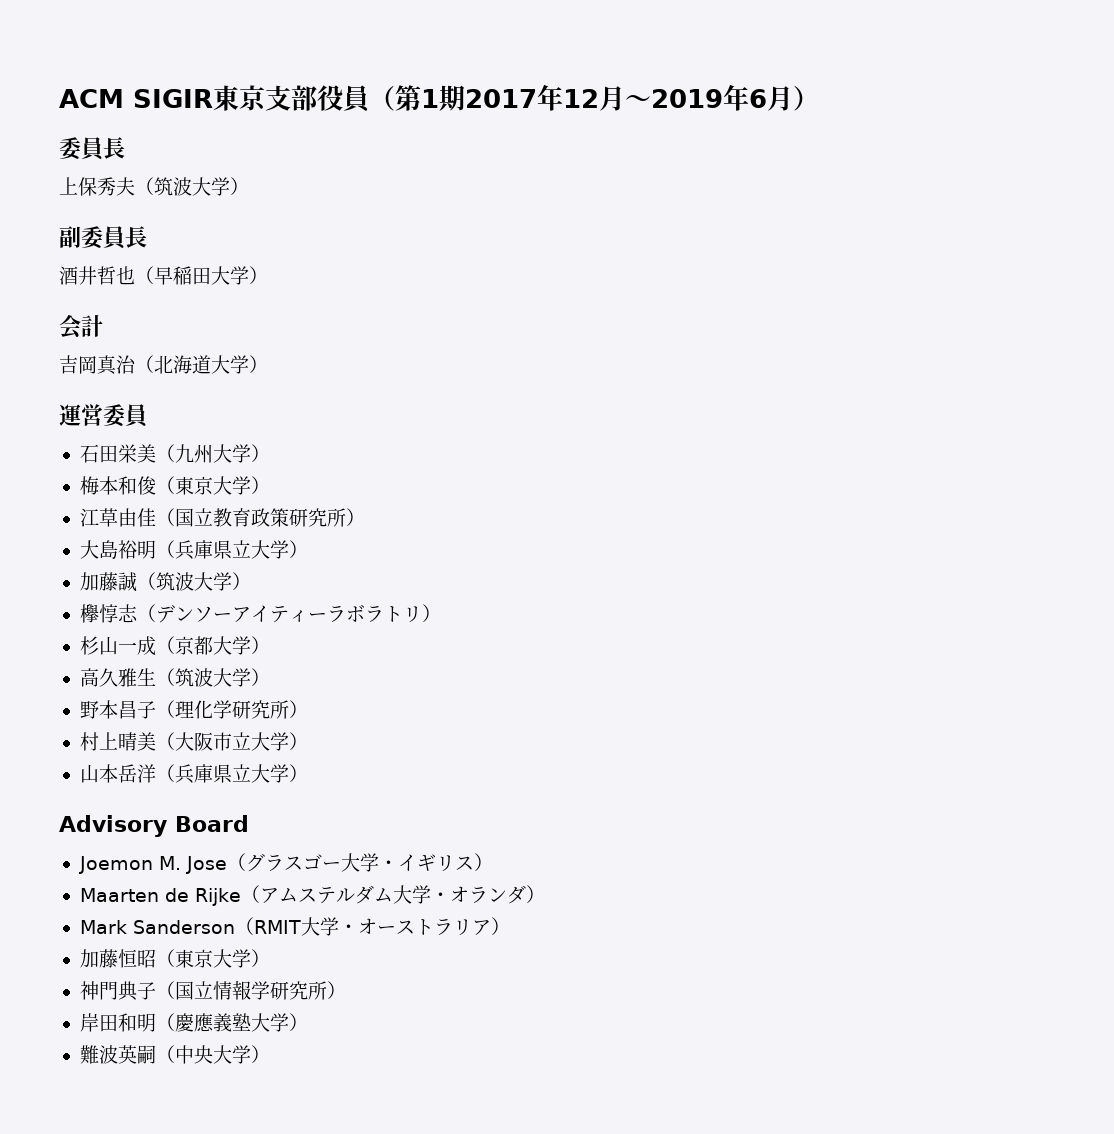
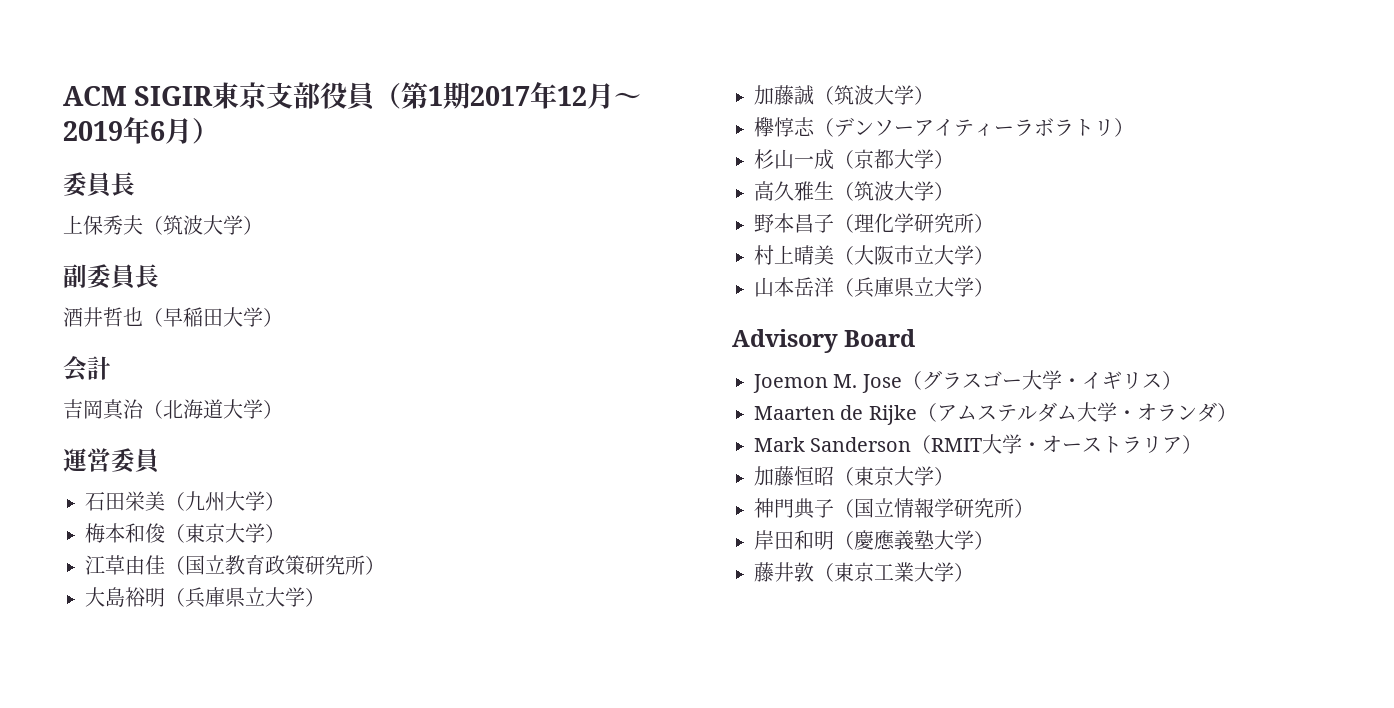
[79,1045,213,1064] 難波英嗣（中央 -> [754,562,914,582] 藤井敦（東京工業

